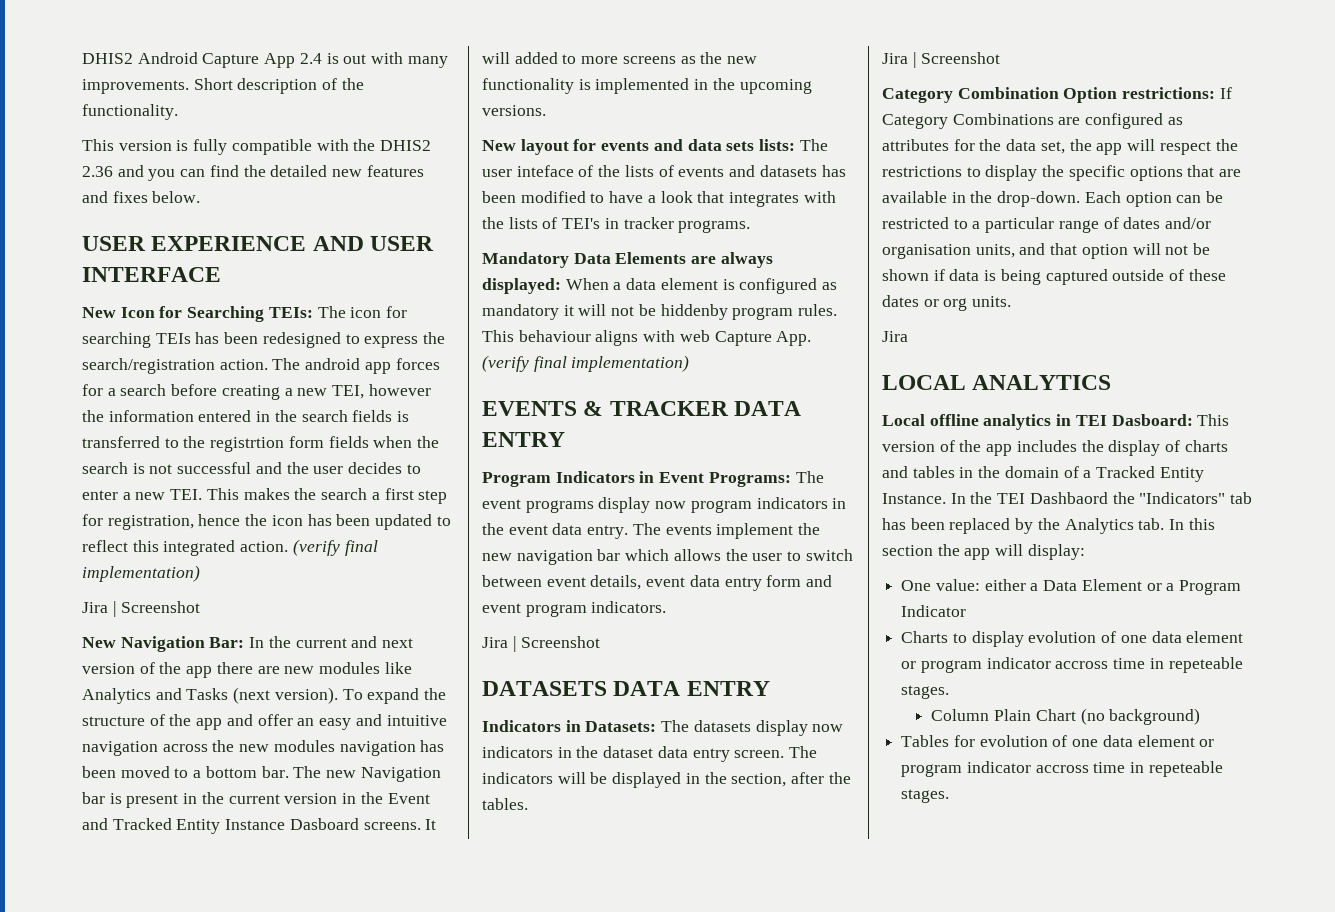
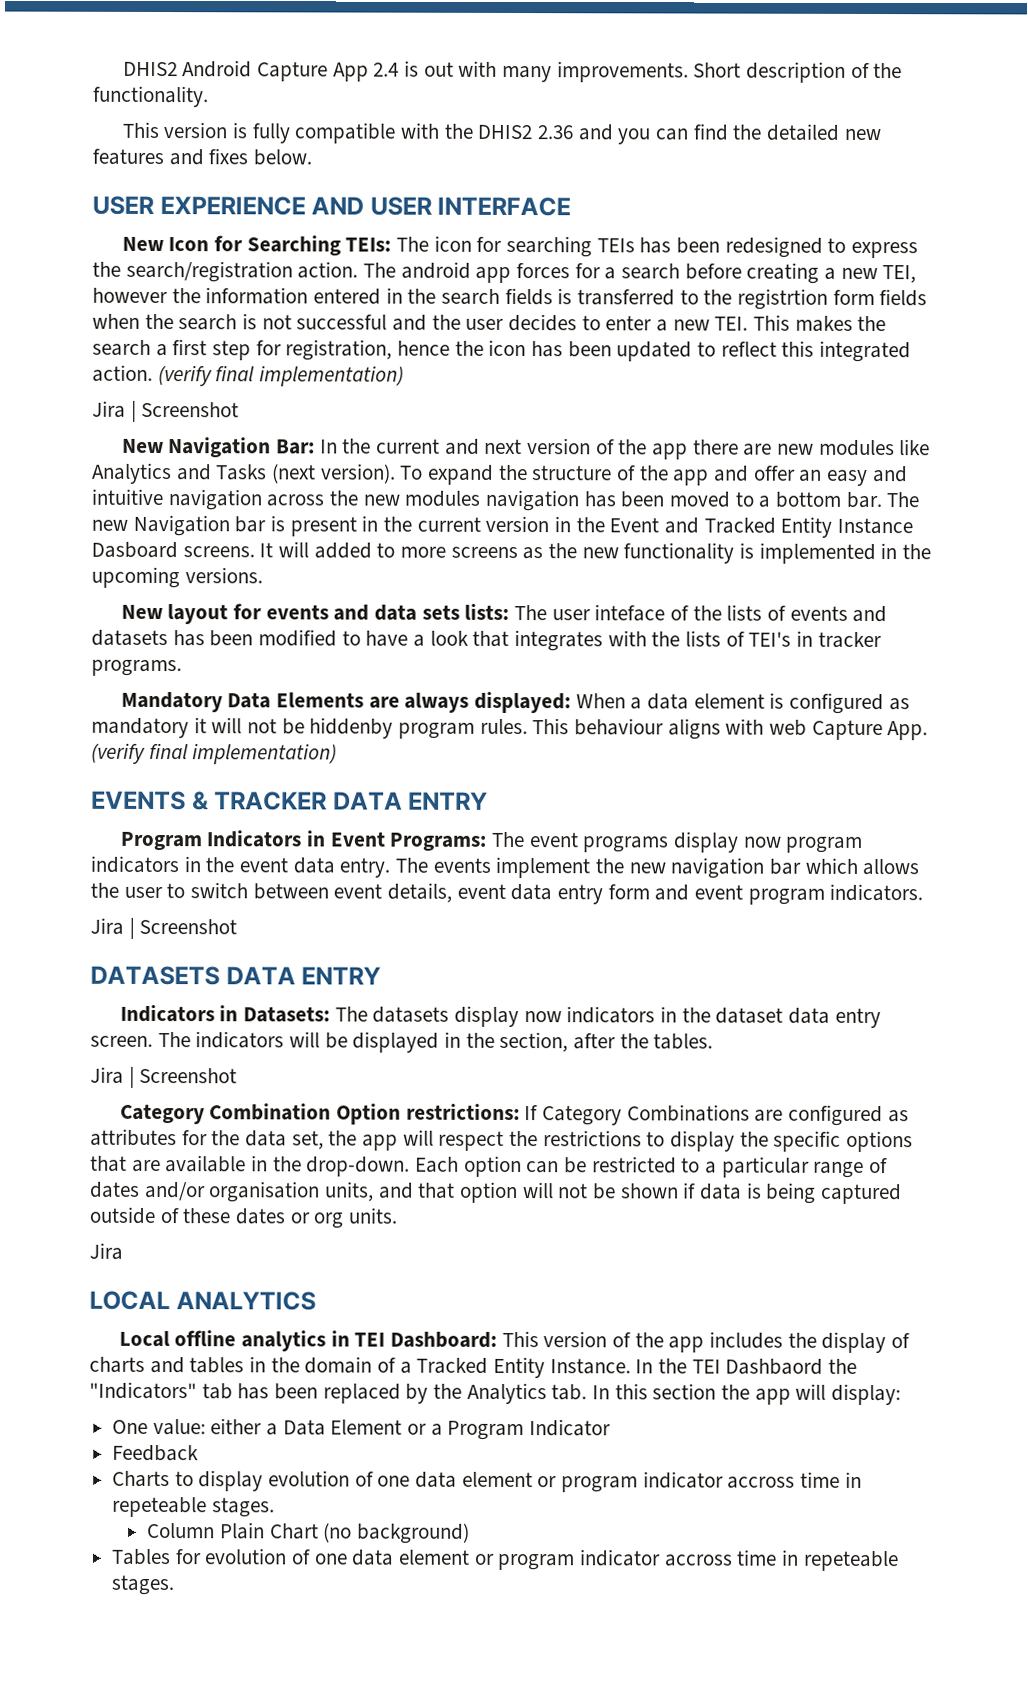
[1111,414,1193,426] Dasboard: -> [389,1331,497,1348] Dashboard:
(967, 611) none -> [112,1444,200,1462] // Feedback

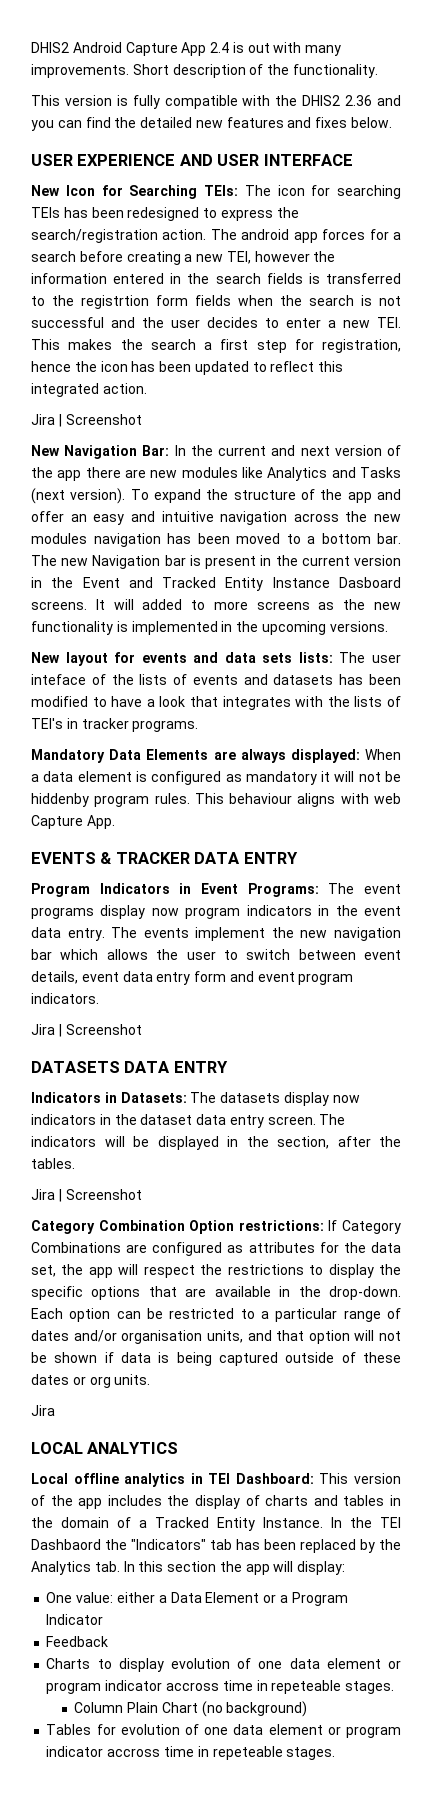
[157,365,405,387] (verify final implementation) -> (147, 388) none
[91,742,338,765] (verify final implementation) -> (115, 822) none

